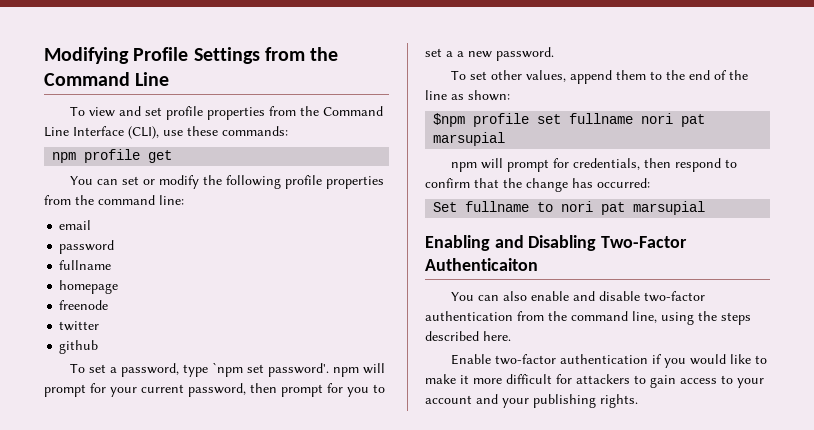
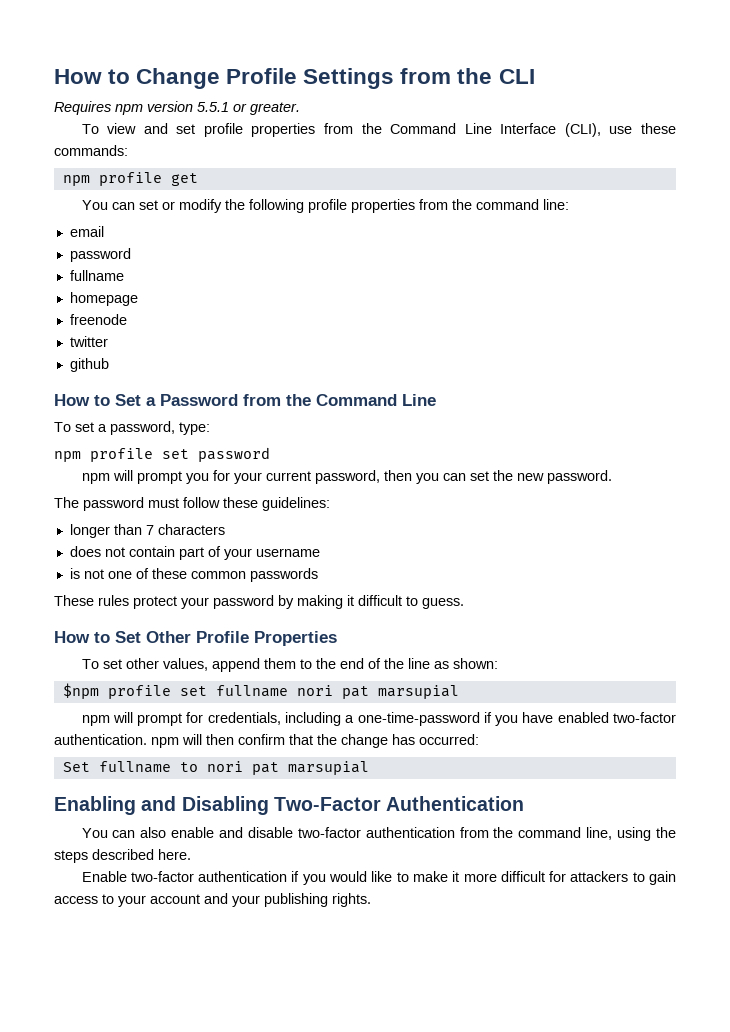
[44,47,129,64] Modifying -> [54,68,221,89] How to Change
[44,72,170,86] Command Line -> [498,69,535,84] [54,101,300,115] CLI // Requires npm version 5.5.1 or greater.
(99, 347) none -> [54,394,436,406] // How to Set a Password from the Command Line
[183,362,386,377] [44,384,86,397] type `npm set password'. npm will prompt -> [179,422,210,435] [54,447,270,462] [81,470,209,484] type: // npm profile set password // npm will prompt you
[281,383,385,397] [425,47,554,61] prompt for you to set a a new password. -> [415,470,612,484] [54,497,330,511] [69,524,225,538] [69,546,320,560] [69,568,318,582] [54,595,464,609] [54,631,337,646] you can set the new password. // The password must follow these guidelines: // longer than 7 characters // does not contain part of your username // is not one of these common passwords // These rules protect your password by making it difficult to guess. // How to Set Other Profile Properties
[644,158,738,172] then respond to -> [284,712,676,726] [54,734,234,748] including a one-time-password if you have enabled two-factor authentication. npm will then
[425,258,538,271] Authenticaiton -> [386,796,525,811] Authentication

